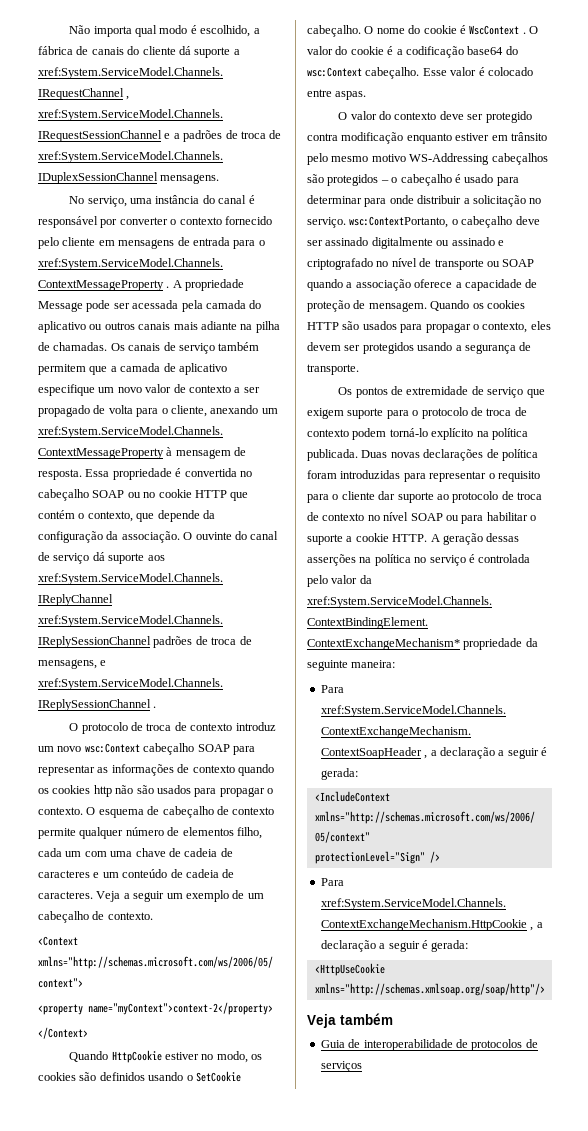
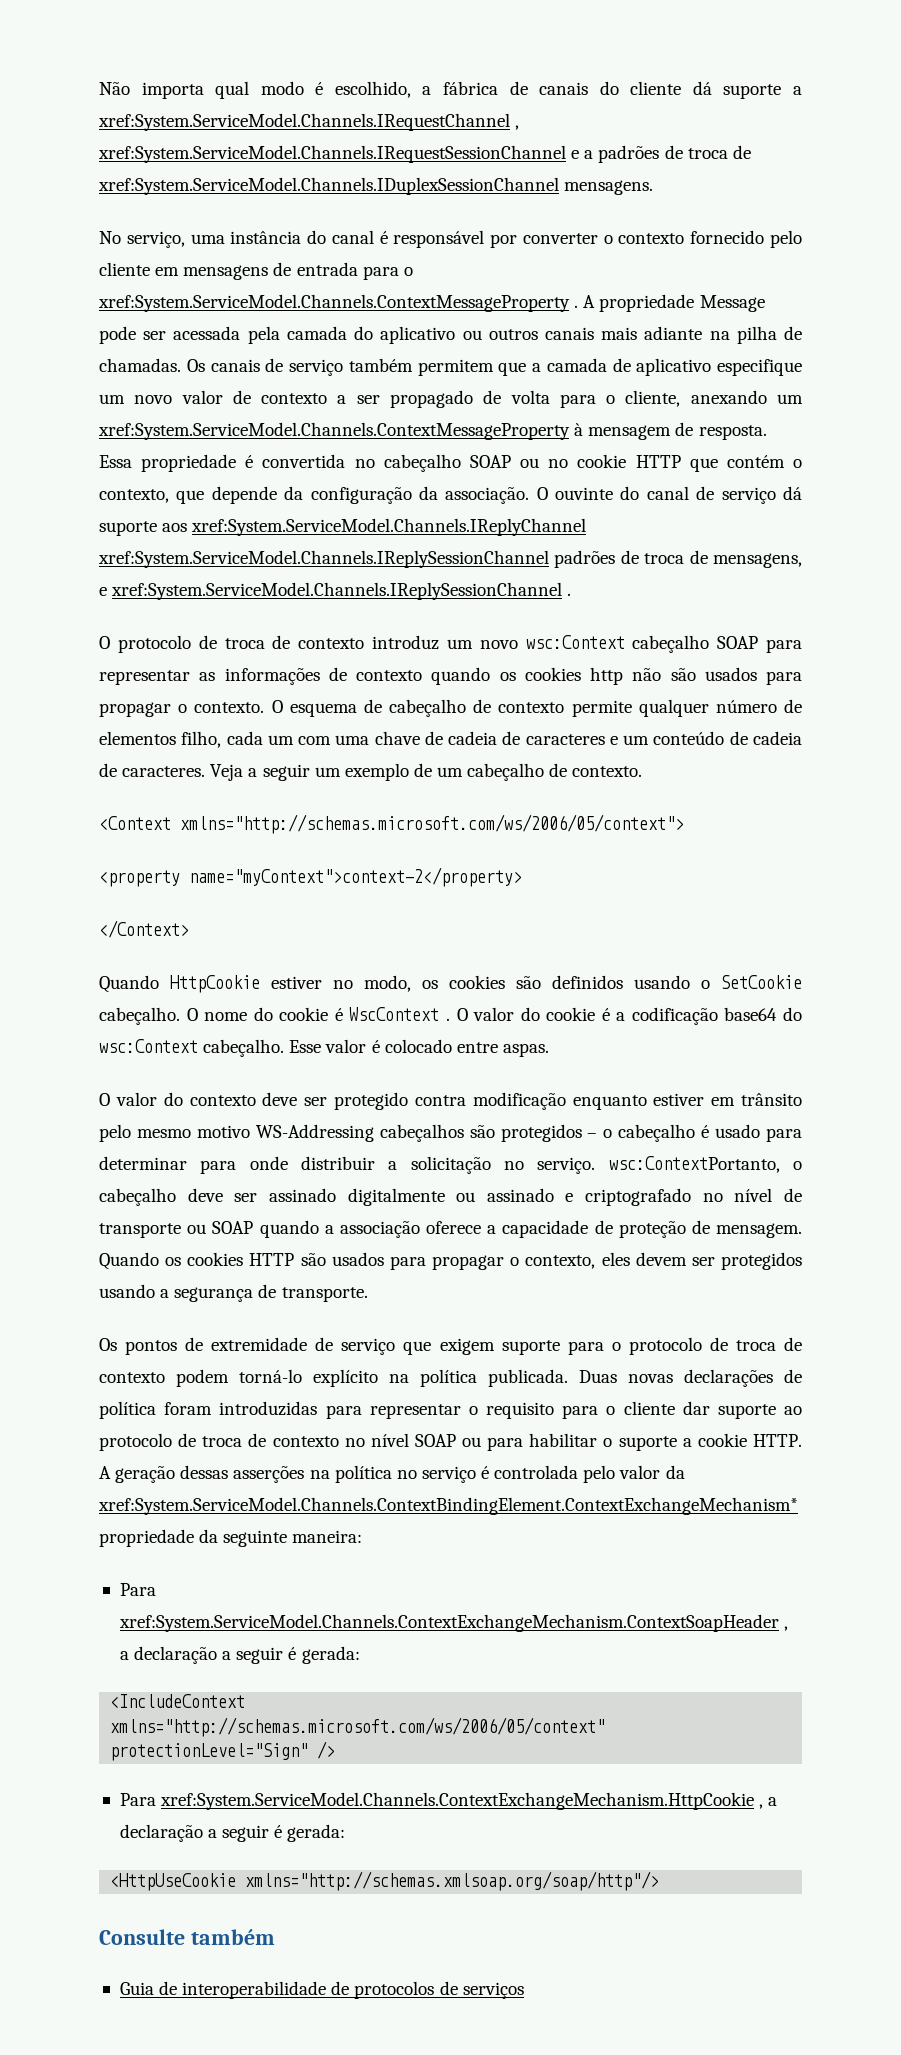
[307,1014,336,1028] Veja -> [99,1929,185,1945] Consulte

